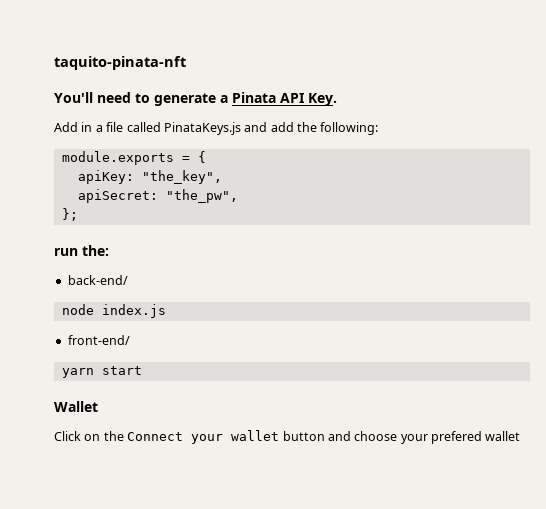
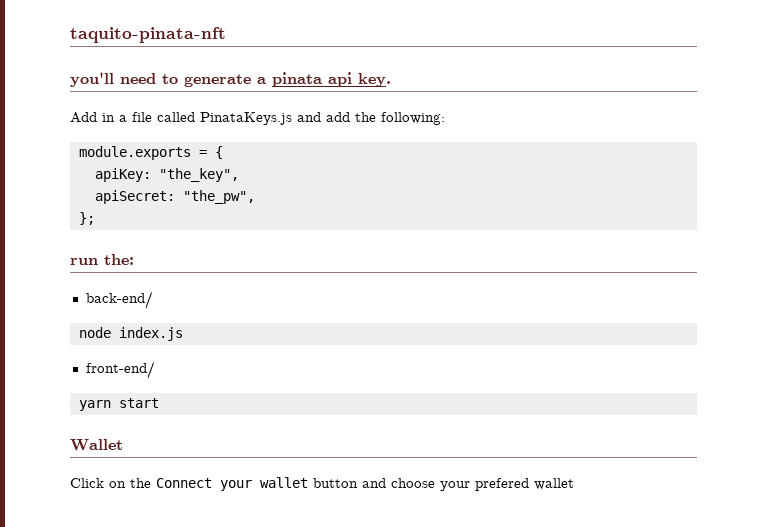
[54,92,93,103] You'll -> [70,72,114,87] you'll
[232,92,337,106] Pinata API Key. -> [272,72,391,87] pinata api key.

